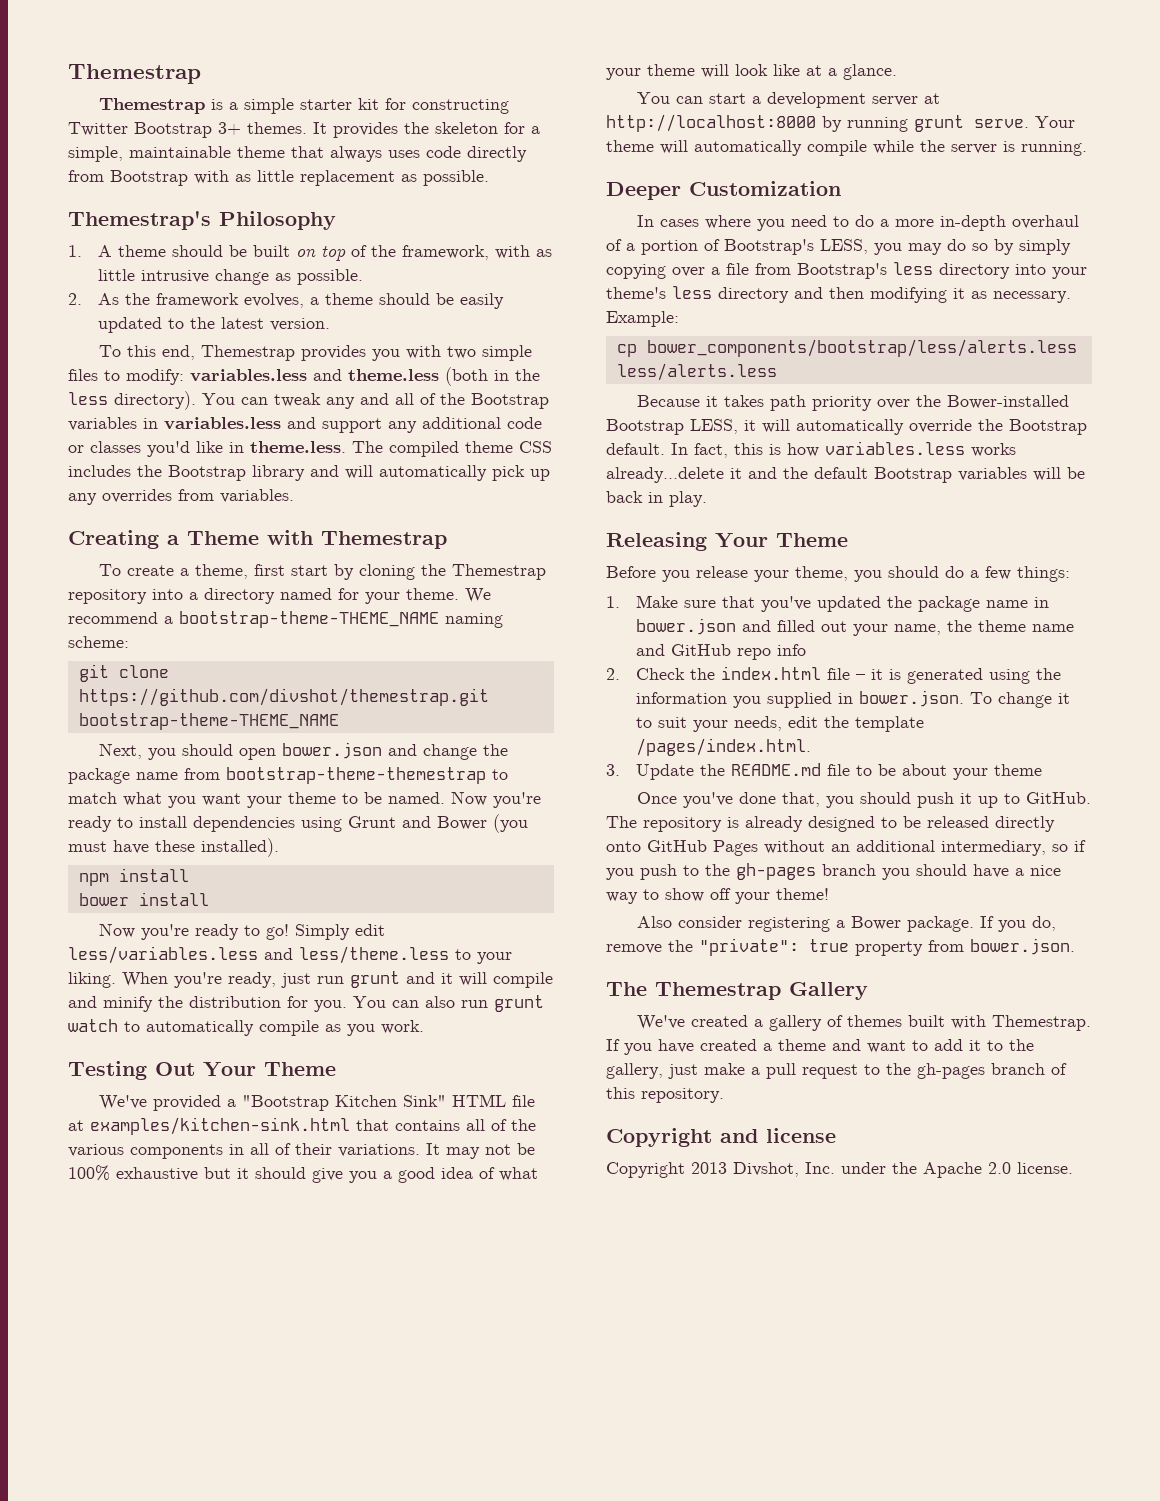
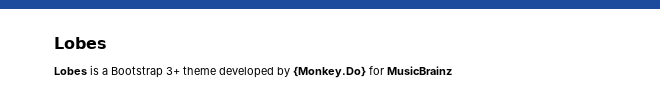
[68,64,201,84] [99,98,510,114] [68,122,540,138] [68,146,527,162] [68,170,489,186] [68,211,336,230] [68,245,553,261] [98,269,364,285] [68,293,505,309] [98,317,331,333] [99,345,533,361] [68,367,540,386] [68,391,549,410] [68,417,542,433] [68,441,552,457] [68,465,550,481] [68,489,294,505] [68,530,447,549] [99,564,547,580] [68,588,491,604] [68,611,503,628] [68,636,129,648] [78,664,169,682] [78,688,489,706] [78,713,339,730] [99,742,509,760] [68,767,508,784] [68,791,541,808] [68,814,528,833] [68,838,279,857] [78,868,189,886] [78,892,209,906] [99,923,386,940] [68,946,512,964] [68,971,553,988] [68,995,544,1012] [68,1019,424,1036] [68,1061,336,1080] [99,1094,536,1111] [68,1117,536,1135] [68,1143,535,1159] [68,1165,538,1183] [606,64,897,80] [637,92,941,108] [606,114,1075,132] [606,140,1087,156] [606,181,841,200] [637,215,1080,231] [606,239,1071,255] [606,262,1087,279] [606,286,1071,303] [606,311,679,327] [616,339,1077,357] [616,363,777,381] [637,395,1070,411] [606,419,1087,435] [606,441,1016,458] [606,467,1085,483] [606,491,707,507] [606,532,848,551] [606,566,1070,582] [606,595,1050,612] [636,618,1075,636] [636,644,807,660] [606,666,1062,684] [636,690,1071,708] [636,716,925,732] [636,738,812,756] [606,763,1043,780] [637,792,1092,808] [606,816,1055,832] [606,840,1086,856] [606,863,1061,880] [606,888,829,904] [637,916,1057,932] [606,938,1075,956] [606,982,868,1000] [637,1015,1092,1031] [606,1039,1034,1055] [606,1063,1067,1079] [606,1087,724,1103] [606,1128,836,1147] [606,1162,1073,1178] Themestrap // Themestrap is a simple starter kit for constructing Twitter Bootstrap 3+ themes. It provides the skeleton for a simple, maintainable theme that always uses code directly from Bootstrap with as little replacement as possible. // Themestrap's Philosophy // 1. A theme should be built on top of the framework, with as little intrusive change as possible. // 2. As the framework evolves, a theme should be easily updated to the latest version. // To this end, Themestrap provides you with two simple files to modify: variables.less and theme.less (both in the less directory). You can tweak any and all of the Bootstrap variables in variables.less and support any additional code or classes you'd like in theme.less. The compiled theme CSS includes the Bootstrap library and will automatically pick up any overrides from variables. // Creating a Theme with Themestrap // To create a theme, first start by cloning the Themestrap repository into a directory named for your theme. We recommend a bootstrap-theme-THEME_NAME naming scheme: // git clone https://github.com/divshot/themestrap.git bootstrap-theme-THEME_NAME // Next, you should open bower.json and change the package name from bootstrap-theme-themestrap to match what you want your theme to be named. Now you're ready to install dependencies using Grunt and Bower (you must have these installed). // npm install // bower install // Now you're ready to go! Simply edit less/variables.less and less/theme.less to your liking. When you're ready, just run grunt and it will compile and minify the distribution for you. You can also run grunt watch to automatically compile as you work. // Testing Out Your Theme // We've provided a "Bootstrap Kitchen Sink" HTML file at examples/kitchen-sink.html that contains all of the various components in all of their variations. It may not be 100% exhaustive but it should give you a good idea of what your theme will look like at a glance. // You can start a development server at http://localhost:8000 by running grunt serve. Your theme will automatically compile while the server is running. // Deeper Customization // In cases where you need to do a more in-depth overhaul of a portion of Bootstrap's LESS, you may do so by simply copying over a file from Bootstrap's less directory into your theme's less directory and then modifying it as necessary. Example: // cp bower_components/bootstrap/less/alerts.less less/alerts.less // Because it takes path priority over the Bower-installed Bootstrap LESS, it will automatically override the Bootstrap default. In fact, this is how variables.less works already...delete it and the default Bootstrap variables will be back in play. // Releasing Your Theme // Before you release your theme, you should do a few things: // 1. Make sure that you've updated the package name in bower.json and filled out your name, the theme name and GitHub repo info // 2. Check the index.html file – it is generated using the information you supplied in bower.json. To change it to suit your needs, edit the template /pages/index.html. // 3. Update the README.md file to be about your theme // Once you've done that, you should push it up to GitHub. The repository is already designed to be released directly onto GitHub Pages without an additional intermediary, so if you push to the gh-pages branch you should have a nice way to show off your theme! // Also consider registering a Bower package. If you do, remove the "private": true property from bower.json. // The Themestrap Gallery // We've created a gallery of themes built with Themestrap. If you have created a theme and want to add it to the gallery, just make a pull request to the gh-pages branch of this repository. // Copyright and license // Copyright 2013 Divshot, Inc. under the Apache 2.0 license. -> [54,37,107,49] [54,65,452,78] Lobes // Lobes is a Bootstrap 3+ theme developed by {Monkey.Do} for MusicBrainz

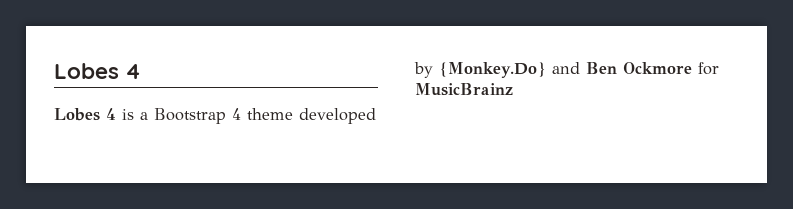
[54,37,107,49] [54,67,87,75] Lobes // Lobes -> [54,63,142,79] [54,108,116,121] Lobes 4 // Lobes 4
[166,67,180,75] 3+ -> [232,108,241,120] 4
(366, 72) none -> [551,62,692,74] and Ben Ockmore

